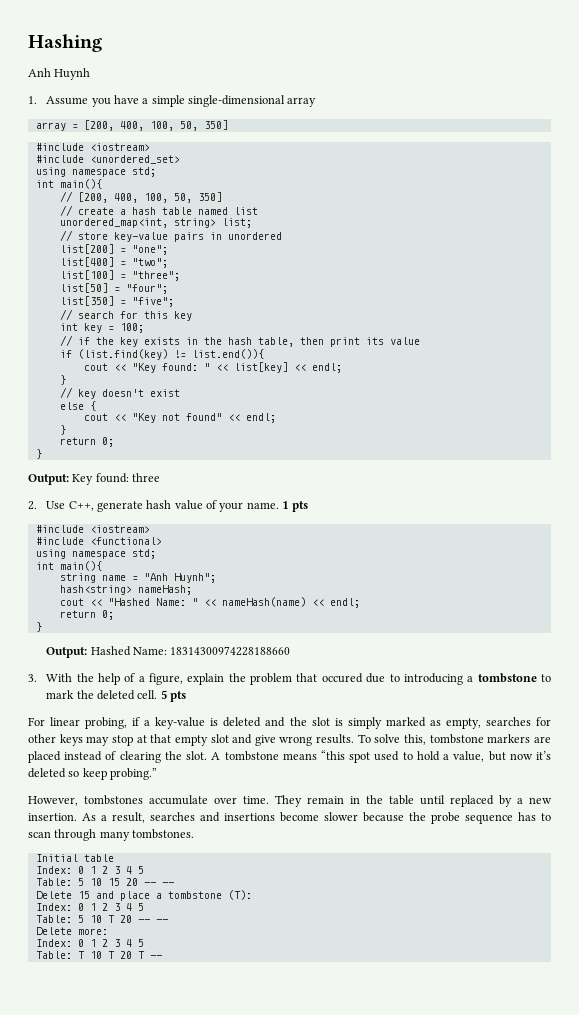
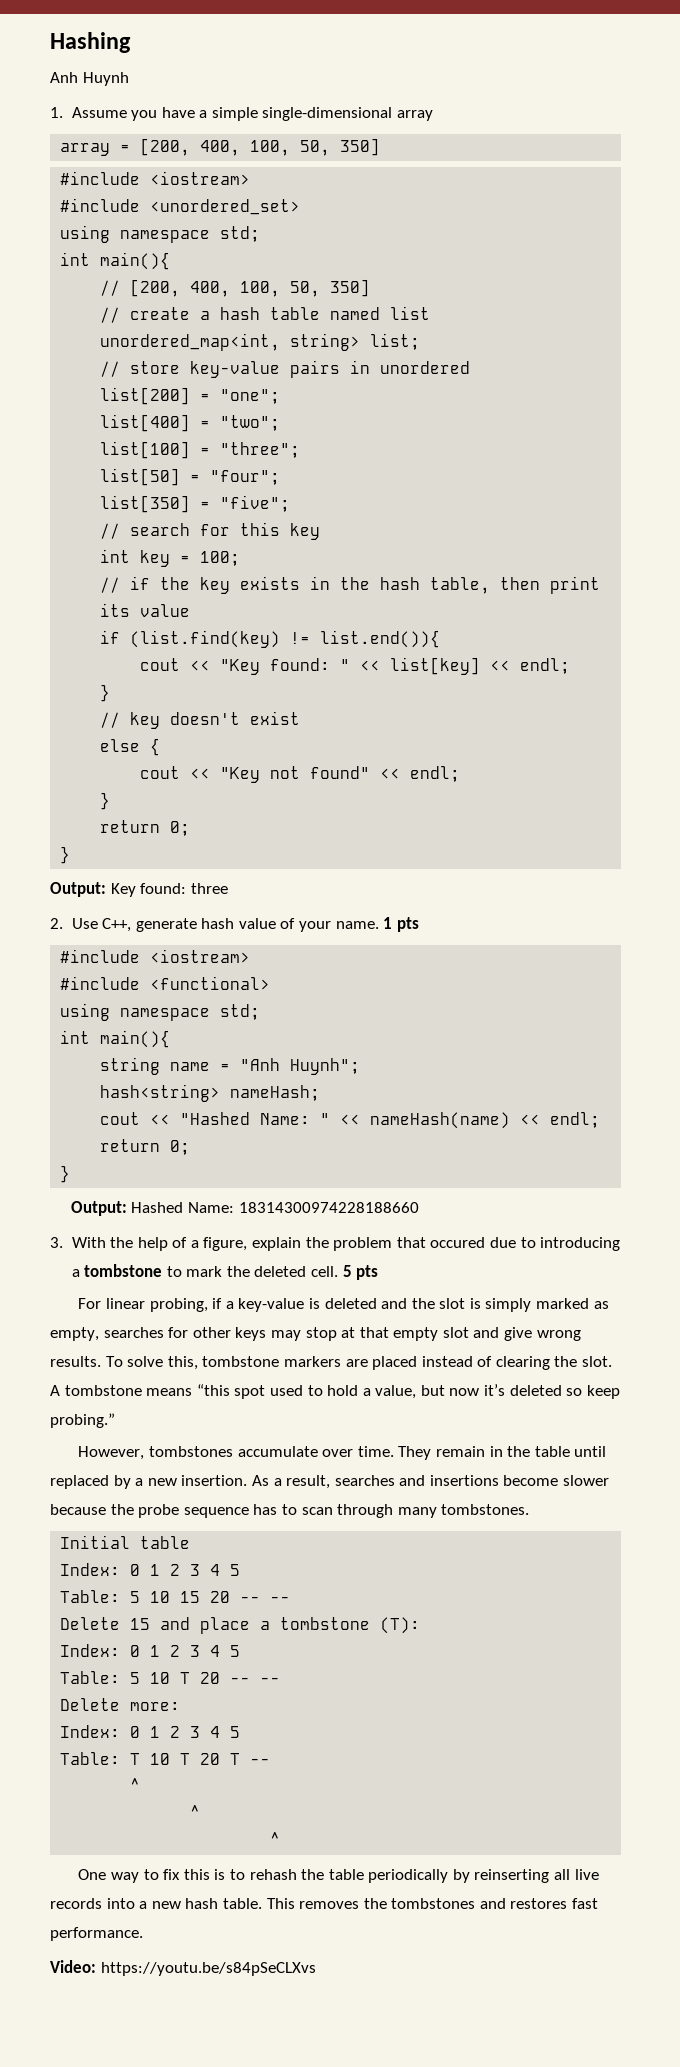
(162, 957) none -> [130,1778,141,1792] [190,1805,201,1819] [270,1832,281,1846] [78,1869,599,1883] [50,1898,599,1909] [50,1927,143,1941] [50,1960,316,1976] // ^ // ^ // ^ // One way to fix this is to rehash the table periodically by reinserting all live records into a new hash table. This removes the tombstones and restores fast performance. // Video: https://youtu.be/s84pSeCLXvs

